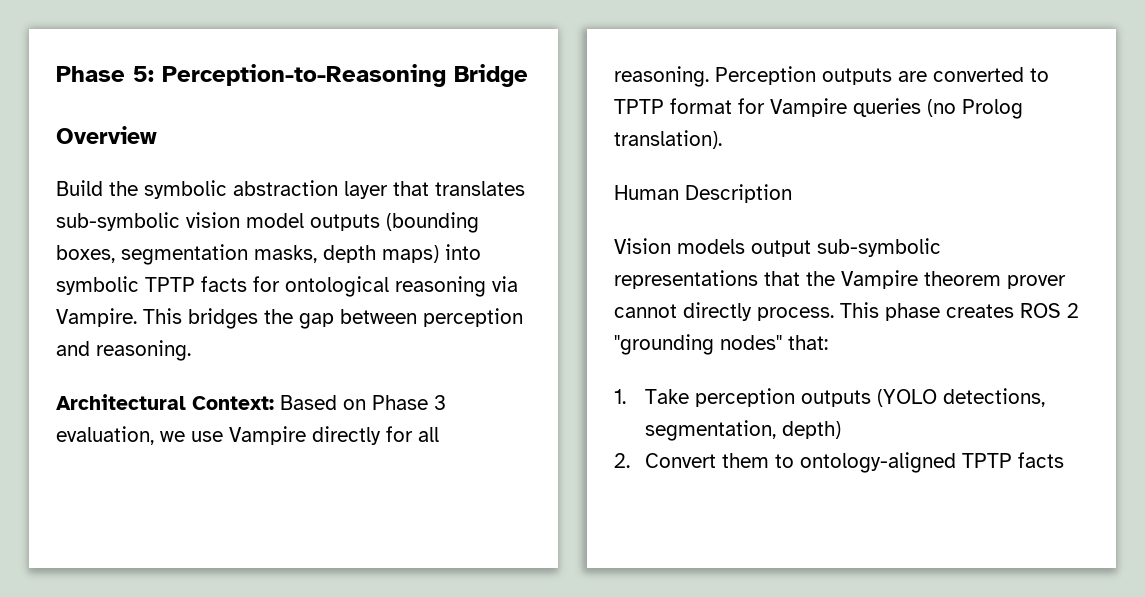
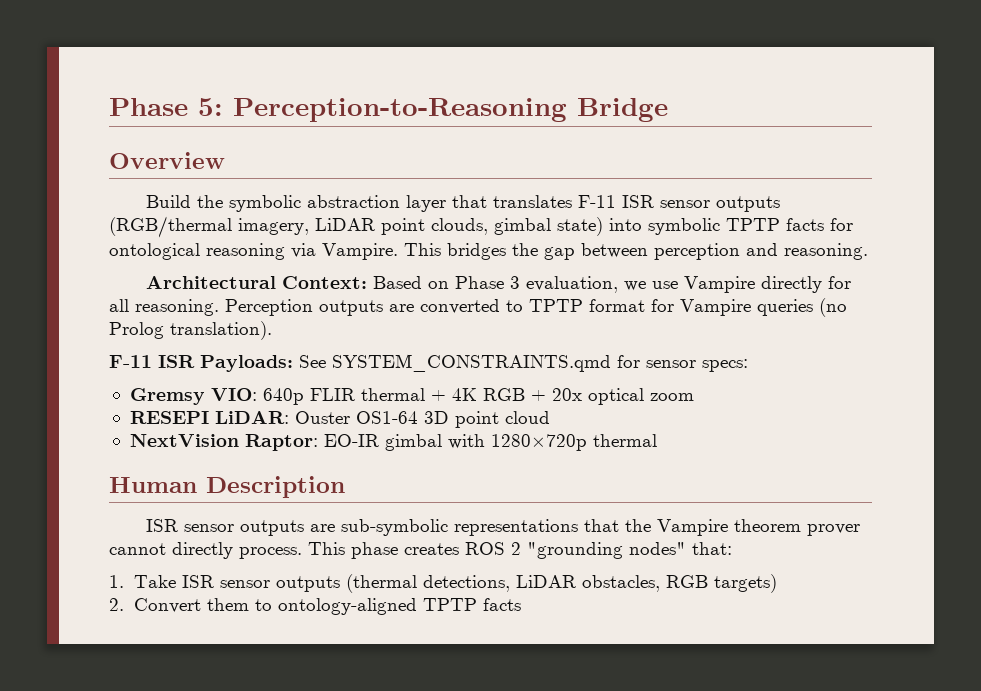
[56,212,479,233] [56,244,439,265] sub-symbolic vision model outputs (bounding boxes, segmentation masks, depth maps) -> [578,195,781,212] [109,216,603,238] F-11 ISR sensor outputs (RGB/thermal imagery, LiDAR point clouds, gimbal state)
[614,184,792,203] [614,238,811,257] Human Description // Vision models output -> [109,354,748,372] [129,388,694,405] [129,411,550,428] [129,434,657,451] [109,476,345,498] [146,519,336,536] F-11 ISR Payloads: See SYSTEM_CONSTRAINTS.qmd for sensor specs: // Gremsy VIO: 640p FLIR thermal + 4K RGB + 20x optical zoom // RESEPI LiDAR: Ouster OS1-64 3D point cloud // NextVision Raptor: EO-IR gimbal with 1280×720p thermal // Human Description // ISR sensor outputs are
[694,388,1045,407] [644,420,841,441] perception outputs (YOLO detections, segmentation, depth) -> [181,574,777,593] ISR sensor outputs (thermal detections, LiDAR obstacles, RGB targets)

